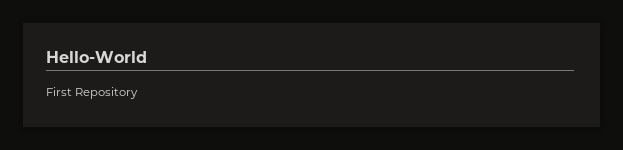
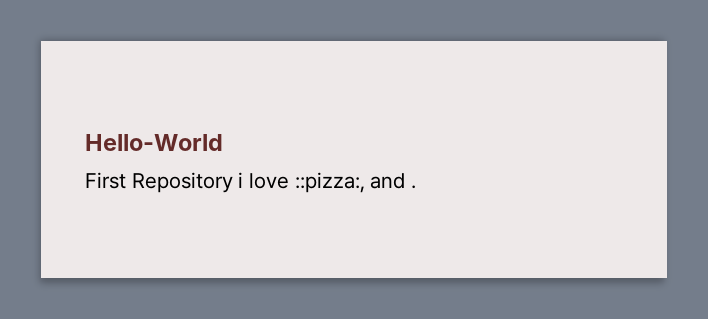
(139, 93) none -> [238,172,417,193] i love ::pizza:, and .

